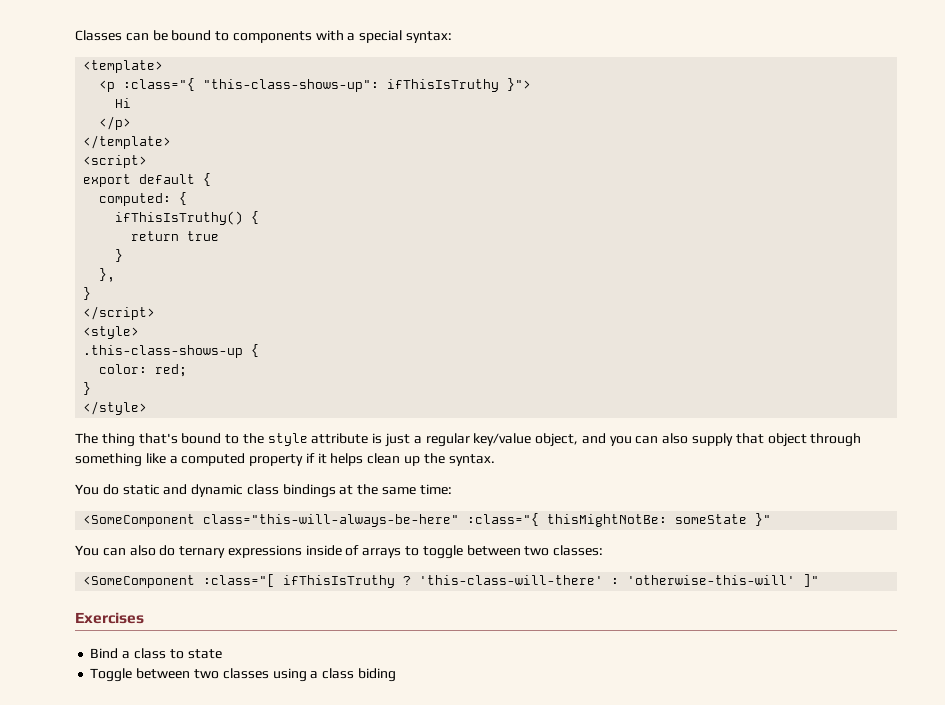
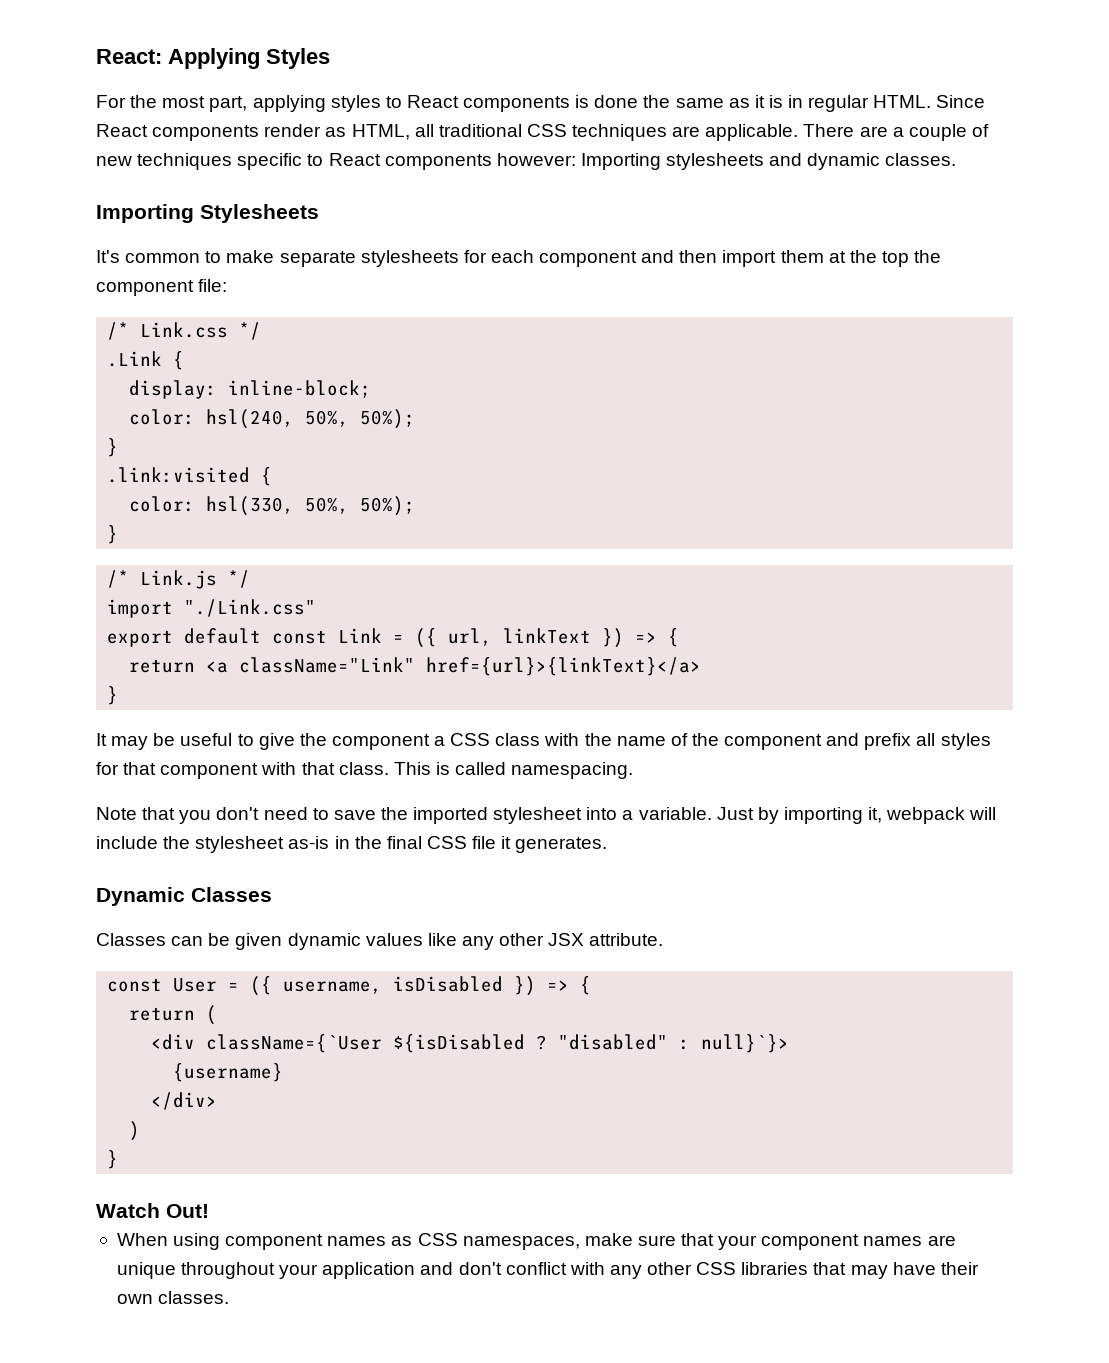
[75,30,453,43] [83,60,164,73] [99,78,532,92] [115,98,132,108] [99,116,132,130] [83,135,172,149] [83,155,148,168] [83,173,212,187] [99,192,188,206] [115,211,260,225] [131,231,220,241] [115,249,124,262] [99,268,116,282] [83,287,92,300] [83,306,156,320] [83,326,140,339] [83,344,260,358] [99,364,188,377] [83,382,92,395] [83,401,148,415] [75,433,862,447] [75,453,495,467] [75,484,452,498] [83,513,772,527] [75,545,604,559] [83,574,820,588] [75,612,144,624] [90,648,222,659] [90,668,396,682] Classes can be bound to components with a special syntax: // <template> // <p :class="{ "this-class-shows-up": ifThisIsTruthy }"> // Hi // </p> // </template> // <script> // export default { // computed: { // ifThisIsTruthy() { // return true // } // }, // } // </script> // <style> // .this-class-shows-up { // color: red; // } // </style> // The thing that's bound to the style attribute is just a regular key/value object, and you can also supply that object through something like a computed property if it helps clean up the syntax. // You do static and dynamic class bindings at the same time: // <SomeComponent class="this-will-always-be-here" :class="{ thisMightNotBe: someState }" // You can also do ternary expressions inside of arrays to toggle between two classes: // <SomeComponent :class="[ ifThisIsTruthy ? 'this-class-will-there' : 'otherwise-this-will' ]" // Exercises // Bind a class to state // Toggle between two classes using a class biding -> [96,48,330,69] [96,95,986,112] [96,124,989,141] [96,153,957,170] [96,204,319,223] [96,250,942,267] [96,279,228,296] [107,322,262,340] [107,351,185,370] [129,380,372,399] [129,409,416,429] [107,438,119,457] [107,467,273,486] [129,496,416,516] [107,525,119,544] [107,570,251,589] [107,599,317,618] [107,628,680,648] [129,657,702,676] [107,686,119,705] [96,733,991,750] [96,762,634,779] [96,807,997,824] [96,836,608,853] [96,887,272,906] [96,933,664,950] [107,976,592,996] [129,1005,218,1025] [151,1034,790,1053] [173,1063,284,1082] [151,1092,218,1110] [129,1121,141,1141] [107,1150,119,1169] [96,1203,209,1218] [116,1233,956,1250] [116,1262,979,1279] [116,1291,230,1304] React: Applying Styles // For the most part, applying styles to React components is done the same as it is in regular HTML. Since React components render as HTML, all traditional CSS techniques are applicable. There are a couple of new techniques specific to React components however: Importing stylesheets and dynamic classes. // Importing Stylesheets // It's common to make separate stylesheets for each component and then import them at the top the component file: // /* Link.css */ // .Link { // display: inline-block; // color: hsl(240, 50%, 50%); // } // .link:visited { // color: hsl(330, 50%, 50%); // } // /* Link.js */ // import "./Link.css" // export default const Link = ({ url, linkText }) => { // return <a className="Link" href={url}>{linkText}</a> // } // It may be useful to give the component a CSS class with the name of the component and prefix all styles for that component with that class. This is called namespacing. // Note that you don't need to save the imported stylesheet into a variable. Just by importing it, webpack will include the stylesheet as-is in the final CSS file it generates. // Dynamic Classes // Classes can be given dynamic values like any other JSX attribute. // const User = ({ username, isDisabled }) => { // return ( // <div className={`User ${isDisabled ? "disabled" : null}`}> // {username} // </div> // ) // } // Watch Out! // When using component names as CSS namespaces, make sure that your component names are unique throughout your application and don't conflict with any other CSS libraries that may have their own classes.

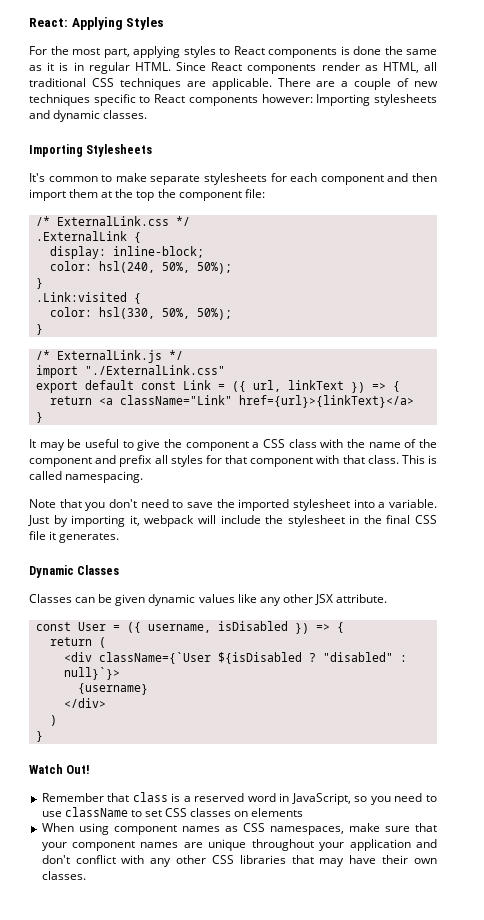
[140,322,262,340] [107,351,163,367] Link.css */ // .Link -> [56,216,190,226] [35,231,127,241] ExternalLink.css */ // .ExternalLink
[107,467,251,483] .link:visited -> [35,292,127,302] .Link:visited
[140,570,218,589] Link.js -> [56,350,162,363] ExternalLink.js
[184,599,317,617] "./Link.css" -> [84,365,225,375] "./ExternalLink.css"
[288,836,330,849] as-is -> (345, 521) none
(209, 1211) none -> [41,792,438,805] [41,807,304,817] // Remember that class is a reserved word in JavaScript, so you need to use className to set CSS classes on elements

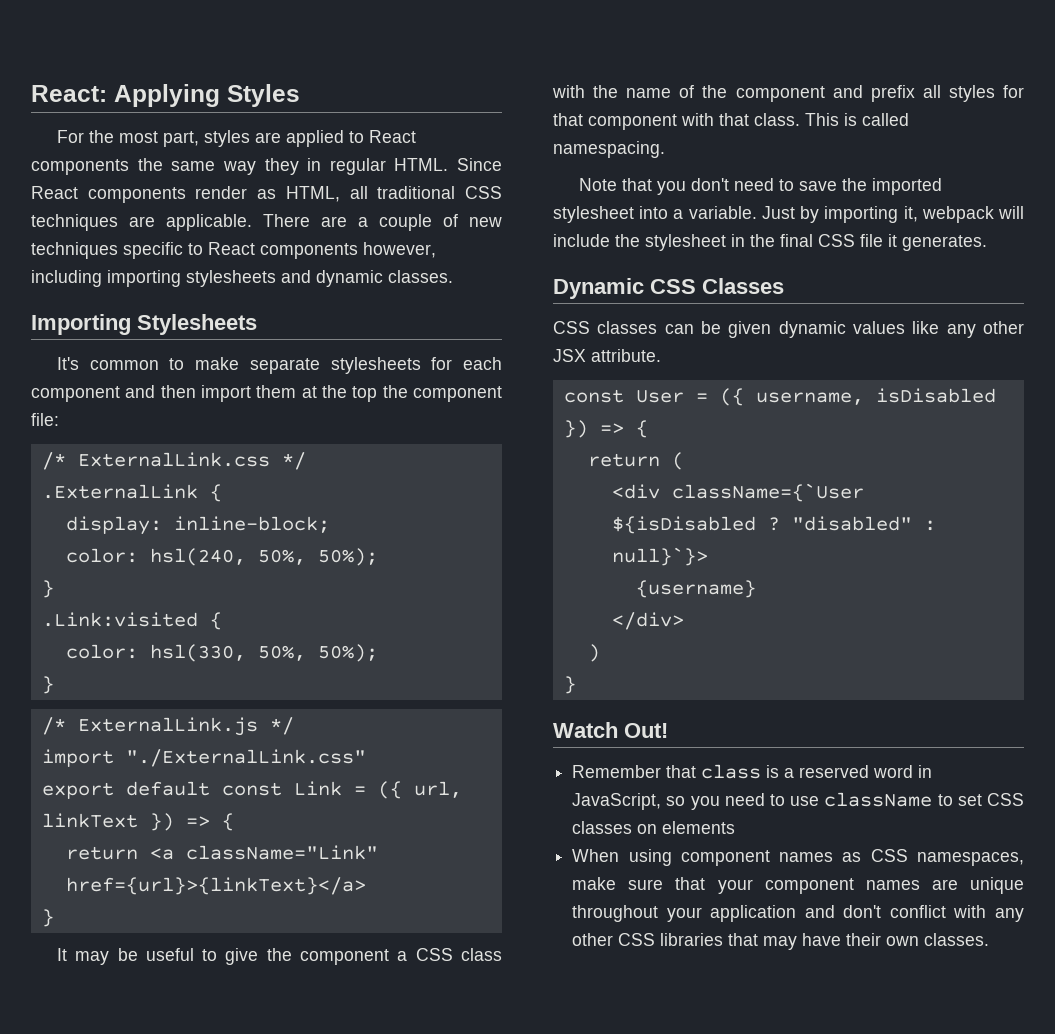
[133,46,437,58] [29,62,69,71] applying styles to React components is done the same as it is -> [203,130,416,147] [31,158,299,175] styles are applied to React components the same way they
[261,94,371,106] however: Importing -> [363,242,436,258] [31,270,181,287] however, including importing
(74, 571) none -> [650,279,696,294] CSS
[29,594,72,603] Classes -> [553,321,658,334] CSS classes

